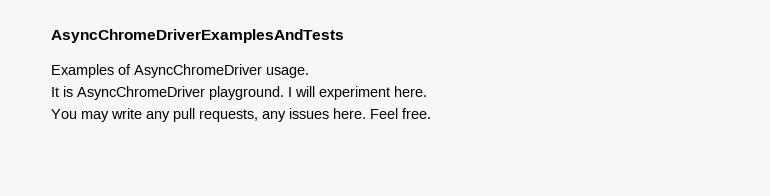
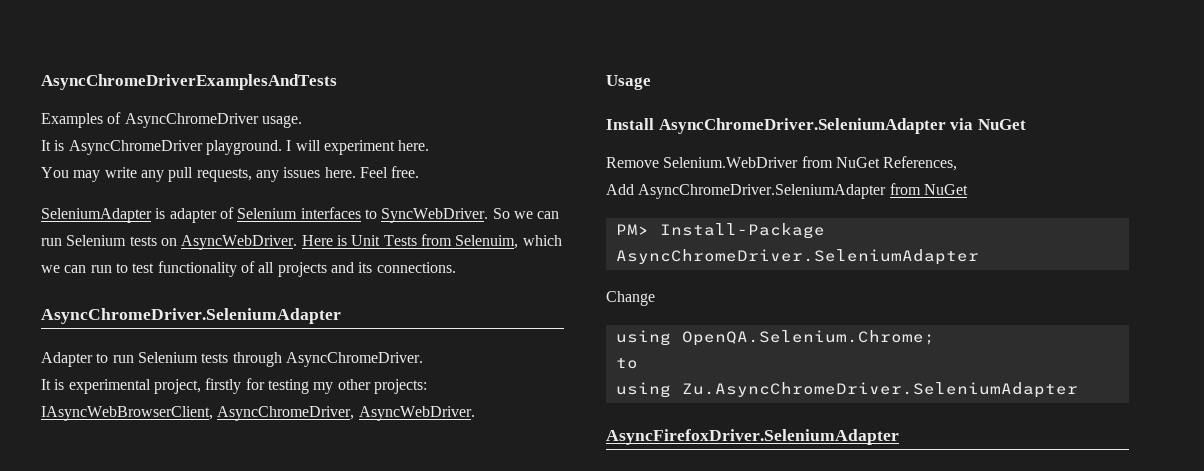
(431, 113) none -> [41,207,560,223] [41,234,562,250] [41,261,456,277] [41,308,341,324] [41,352,423,367] [41,378,427,394] [41,406,475,421] [606,75,651,90] [606,118,1026,134] [606,156,958,171] [606,183,968,199] [615,223,825,239] [615,249,979,265] [606,291,655,306] [615,330,935,346] [615,358,638,369] [615,382,1078,398] [606,429,899,445] // SeleniumAdapter is adapter of Selenium interfaces to SyncWebDriver. So we can run Selenium tests on AsyncWebDriver. Here is Unit Tests from Selenuim, which we can run to test functionality of all projects and its connections. // AsyncChromeDriver.SeleniumAdapter // Adapter to run Selenium tests through AsyncChromeDriver. // It is experimental project, firstly for testing my other projects: IAsyncWebBrowserClient, AsyncChromeDriver, AsyncWebDriver. // Usage // Install AsyncChromeDriver.SeleniumAdapter via NuGet // Remove Selenium.WebDriver from NuGet References, // Add AsyncChromeDriver.SeleniumAdapter from NuGet // PM> Install-Package AsyncChromeDriver.SeleniumAdapter // Change // using OpenQA.Selenium.Chrome; // to // using Zu.AsyncChromeDriver.SeleniumAdapter // AsyncFirefoxDriver.SeleniumAdapter

